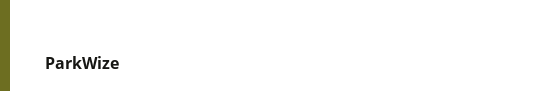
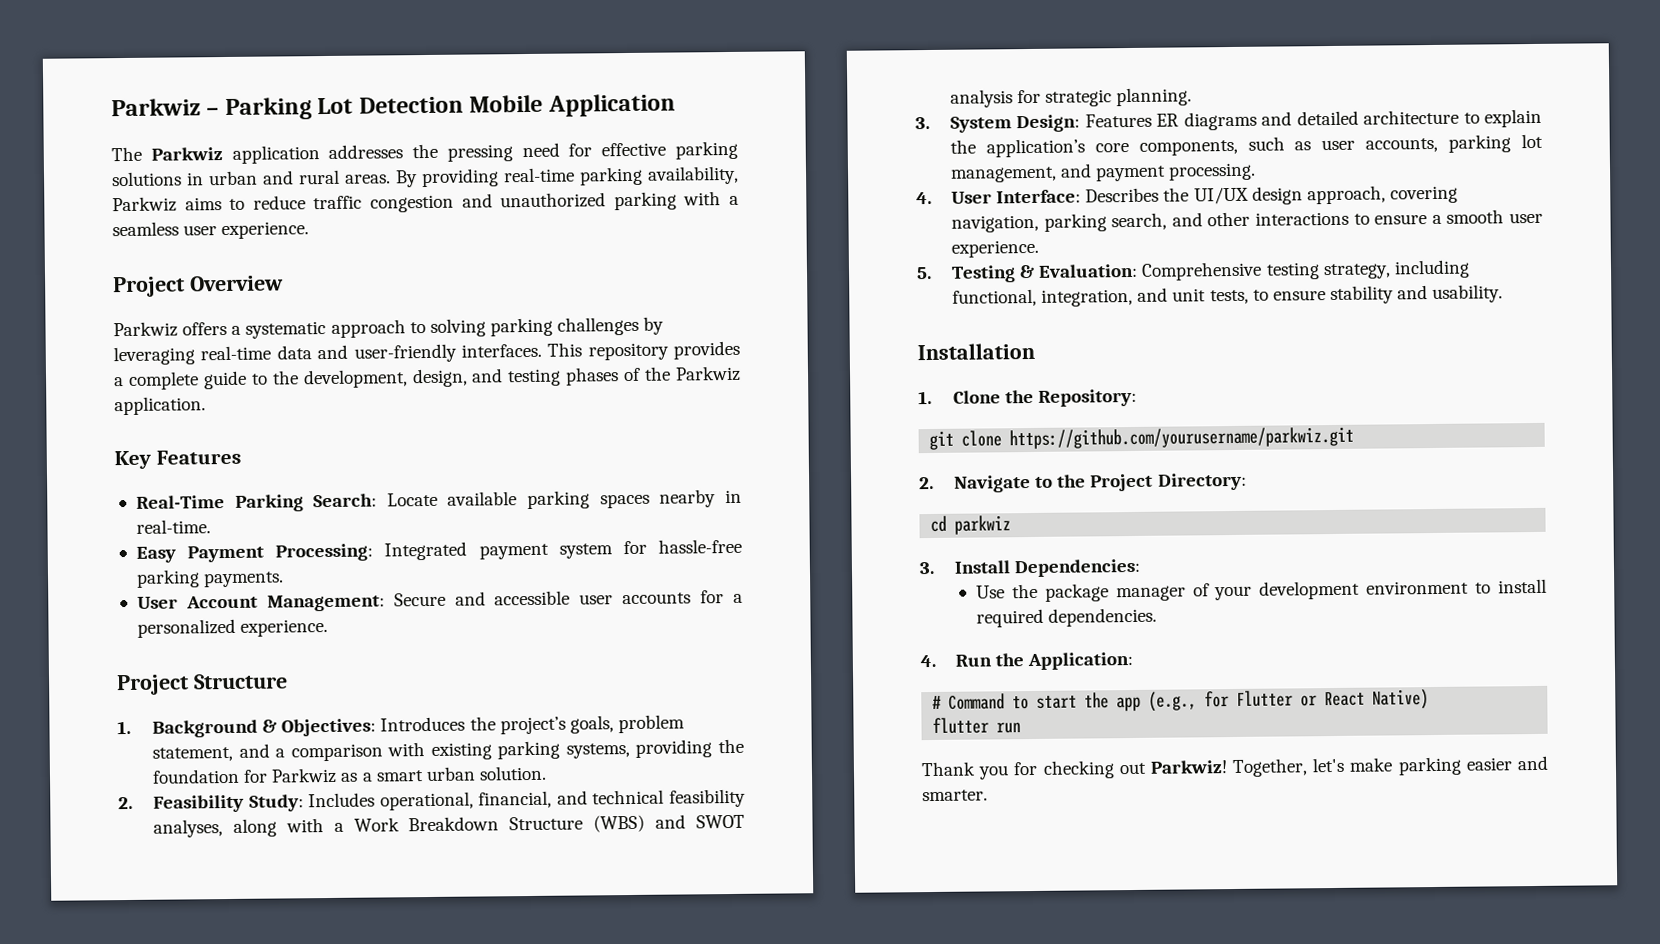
[45,56,119,69] ParkWize -> [111,93,676,121] [111,140,738,164] [111,165,739,188] [112,191,740,213] [112,221,310,240] [113,275,284,298] [113,316,665,339] [113,340,740,366] [114,365,741,390] [114,396,206,416] [114,449,241,470] [135,489,743,512] [135,519,211,534] [135,538,742,563] [135,569,285,588] [136,590,744,612] [136,618,329,638] [116,673,288,696] [117,714,685,738] [151,738,744,762] [151,765,547,784] [118,788,747,813] [152,814,745,838] [949,87,1193,108] [915,108,1542,133] [949,133,1543,158] [949,162,1257,183] [916,185,1458,205] [950,209,1543,233] [950,239,1039,258] [916,259,1470,283] [951,284,1504,307] [917,342,1035,361] [918,388,1138,407] [929,426,1355,451] [919,472,1247,493] [930,515,1012,535] [919,558,1142,578] [975,578,1548,602] [975,607,1158,628] [920,651,1134,671] [932,689,1430,712] [932,717,1022,734] [921,755,1549,780] [922,789,988,802] Parkwiz – Parking Lot Detection Mobile Application // The Parkwiz application addresses the pressing need for effective parking solutions in urban and rural areas. By providing real-time parking availability, Parkwiz aims to reduce traffic congestion and unauthorized parking with a seamless user experience. // Project Overview // Parkwiz offers a systematic approach to solving parking challenges by leveraging real-time data and user-friendly interfaces. This repository provides a complete guide to the development, design, and testing phases of the Parkwiz application. // Key Features // Real-Time Parking Search: Locate available parking spaces nearby in real-time. // Easy Payment Processing: Integrated payment system for hassle-free parking payments. // User Account Management: Secure and accessible user accounts for a personalized experience. // Project Structure // 1. Background & Objectives: Introduces the project’s goals, problem statement, and a comparison with existing parking systems, providing the foundation for Parkwiz as a smart urban solution. // 2. Feasibility Study: Includes operational, financial, and technical feasibility analyses, along with a Work Breakdown Structure (WBS) and SWOT analysis for strategic planning. // 3. System Design: Features ER diagrams and detailed architecture to explain the application’s core components, such as user accounts, parking lot management, and payment processing. // 4. User Interface: Describes the UI/UX design approach, covering navigation, parking search, and other interactions to ensure a smooth user experience. // 5. Testing & Evaluation: Comprehensive testing strategy, including functional, integration, and unit tests, to ensure stability and usability. // Installation // 1. Clone the Repository: // git clone https://github.com/yourusername/parkwiz.git // 2. Navigate to the Project Directory: // cd parkwiz // 3. Install Dependencies: // Use the package manager of your development environment to install required dependencies. // 4. Run the Application: // # Command to start the app (e.g., for Flutter or React Native) // flutter run // Thank you for checking out Parkwiz! Together, let's make parking easier and smarter.

